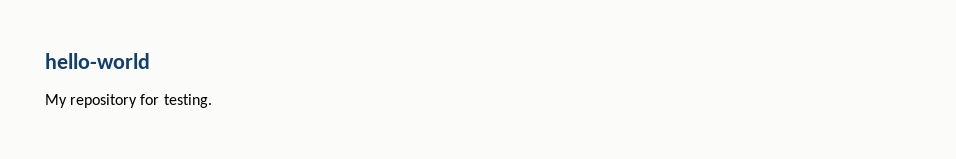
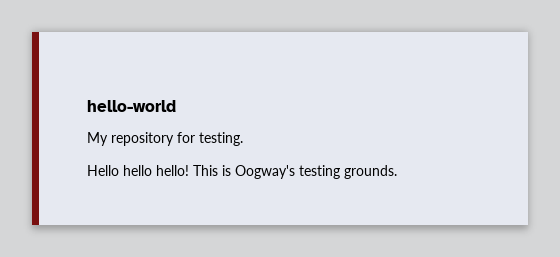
(212, 101) none -> [87,165,397,179] // Hello hello hello! This is Oogway's testing grounds.

